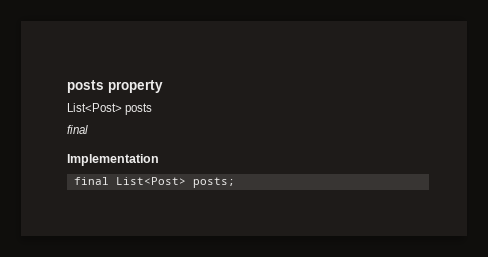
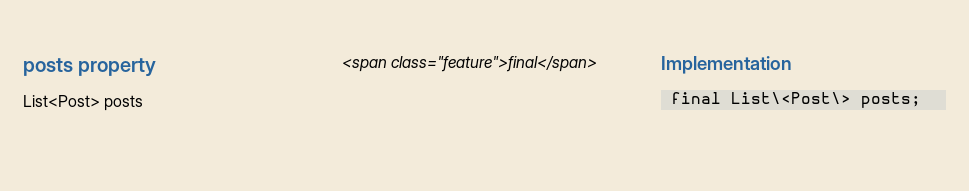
[67,125,88,134] final -> [342,56,598,72] <span class="feature">final</span>
[115,177,186,185] List<Post> -> [730,92,851,104] List\<Post\>

